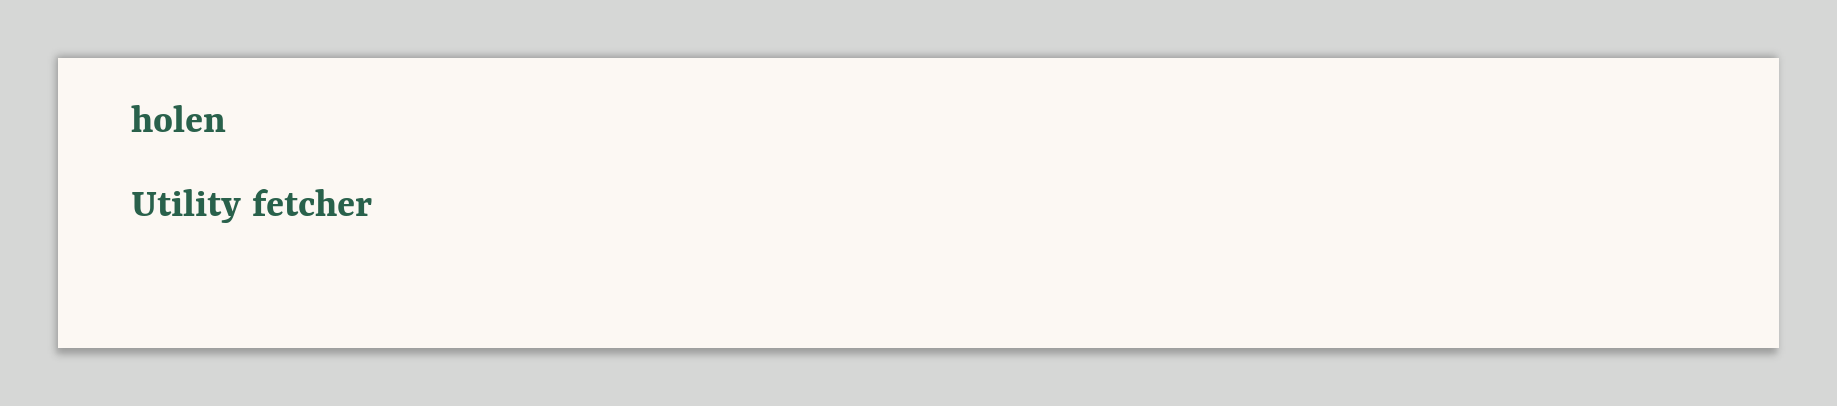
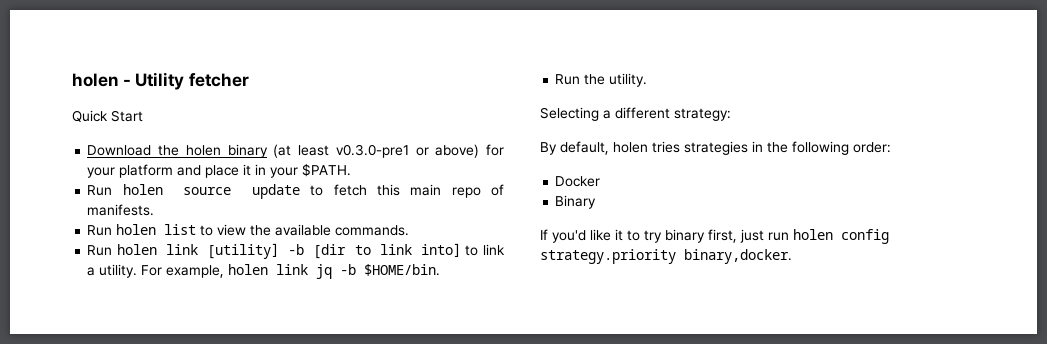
[131,105,226,132] holen // -> [72,73,131,87] holen -
(373, 202) none -> [72,110,143,122] [87,144,505,158] [87,163,352,178] [87,184,504,199] [87,204,155,216] [87,224,410,236] [87,243,505,259] [87,264,441,279] [555,73,648,87] [540,107,731,121] [540,141,891,155] [555,176,601,187] [555,195,597,209] [540,229,889,244] [540,249,792,264] // Quick Start // Download the holen binary (at least v0.3.0-pre1 or above) for your platform and place it in your $PATH. // Run holen source update to fetch this main repo of manifests. // Run holen list to view the available commands. // Run holen link [utility] -b [dir to link into] to link a utility. For example, holen link jq -b $HOME/bin. // Run the utility. // Selecting a different strategy: // By default, holen tries strategies in the following order: // Docker // Binary // If you'd like it to try binary first, just run holen config strategy.priority binary,docker.

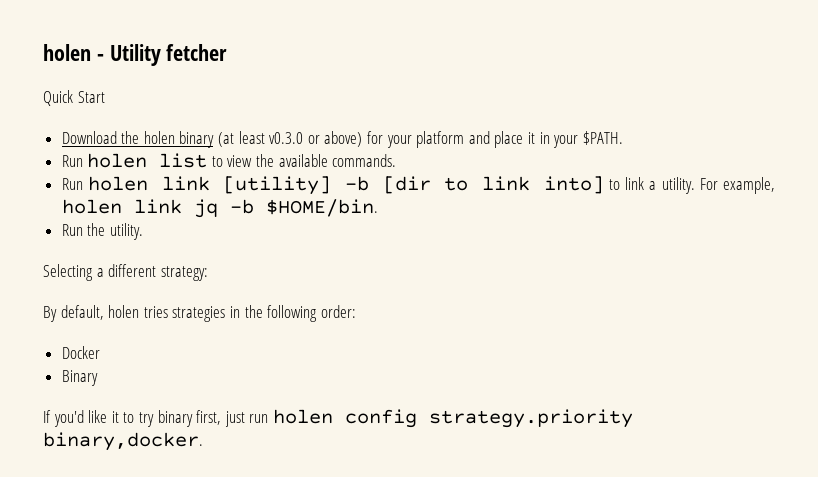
[335,144,409,158] v0.3.0-pre1 -> [269,132,304,144] v0.3.0
[87,184,504,199] [87,204,155,216] // Run holen source update to fetch this main repo of manifests. -> (623, 138) none

